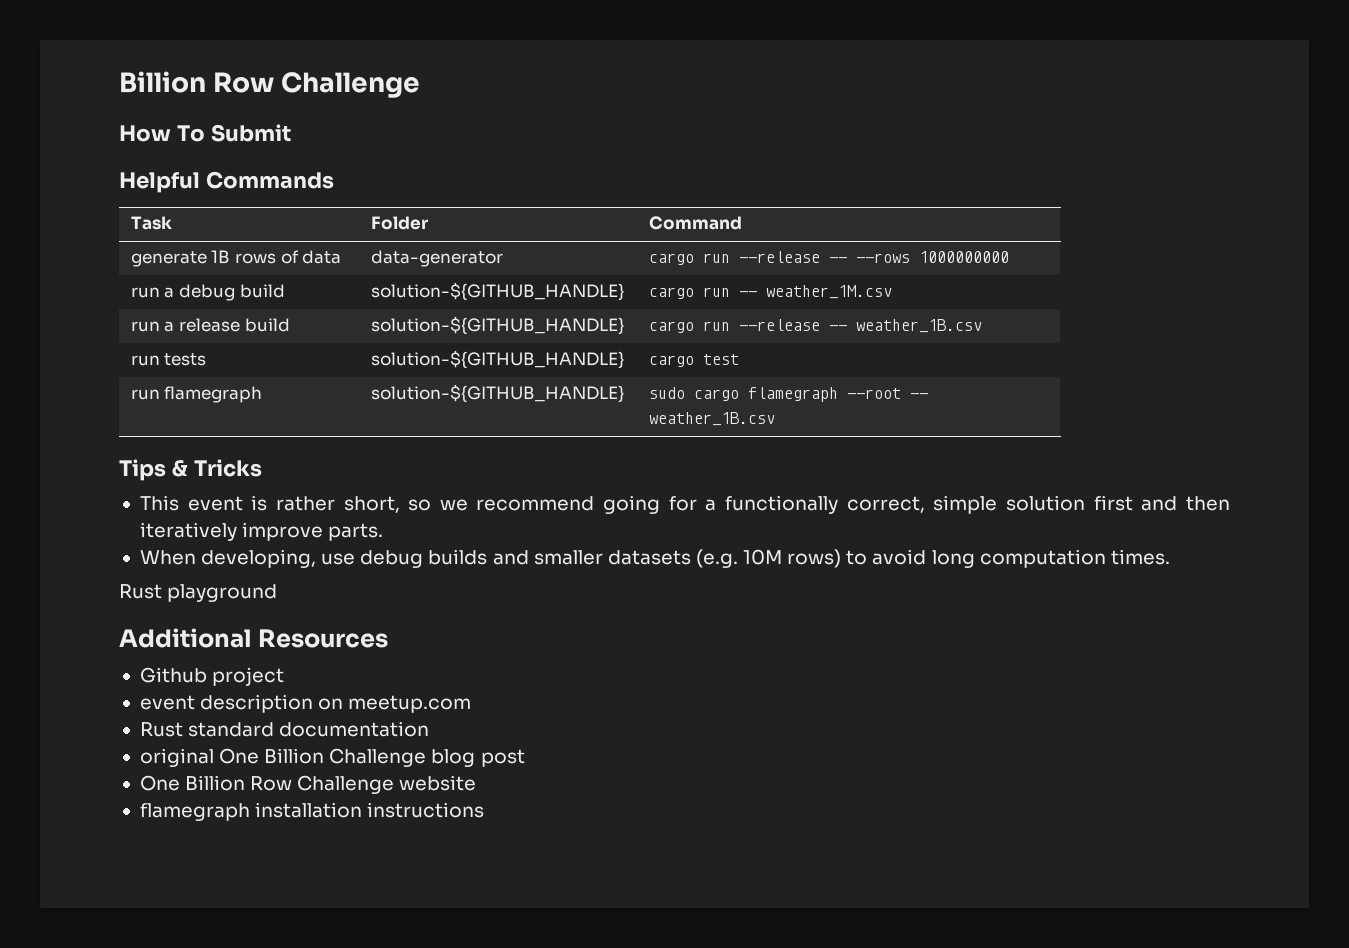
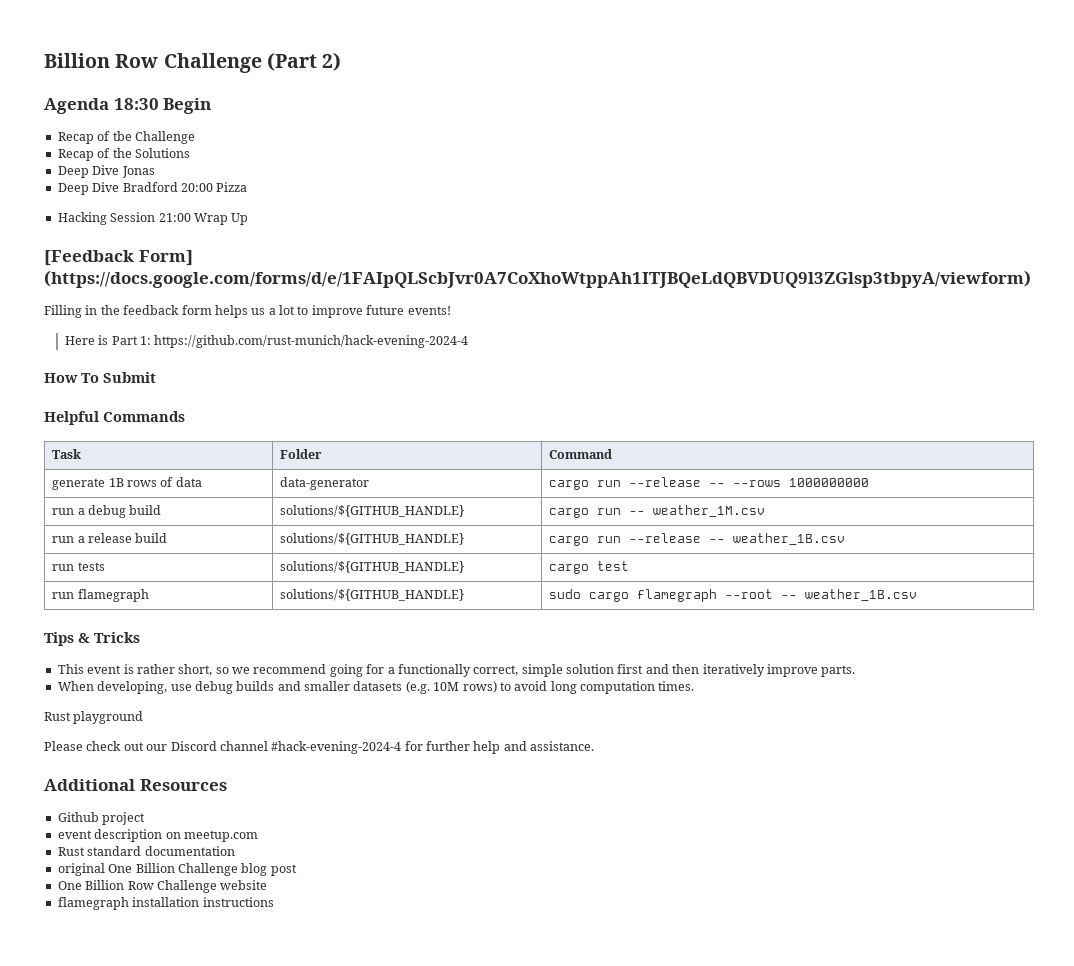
[119,71,421,98] Billion Row Challenge -> [44,52,342,73] [44,98,212,114] [57,131,195,144] [57,148,190,161] [57,165,155,178] [57,182,248,195] [57,212,249,225] [44,250,193,266] [44,270,1031,288] [44,305,451,318] [64,335,469,348] Billion Row Challenge (Part 2) // Agenda 18:30 Begin // Recap of tbe Challenge // Recap of the Solutions // Deep Dive Jonas // Deep Dive Bradford 20:00 Pizza // Hacking Session 21:00 Wrap Up // [Feedback Form] (https://docs.google.com/forms/d/e/1FAIpQLScbJvr0A7CoXhoWtppAh1ITJBQeLdQBVDUQ9l3ZGlsp3tbpyA/viewform) // Filling in the feedback form helps us a lot to improve future events! // Here is Part 1: https://github.com/rust-munich/hack-evening-2024-4
[370,282,624,301] solution-${GITHUB_HANDLE} -> [280,505,465,517] solutions/${GITHUB_HANDLE}
[370,316,624,335] solution-${GITHUB_HANDLE} -> [280,533,465,545] solutions/${GITHUB_HANDLE}
[370,350,624,369] solution-${GITHUB_HANDLE} -> [280,561,465,573] solutions/${GITHUB_HANDLE}
[370,384,624,403] solution-${GITHUB_HANDLE} -> [280,589,465,601] solutions/${GITHUB_HANDLE}
(278, 593) none -> [44,741,595,754] // Please check out our Discord channel #hack-evening-2024-4 for further help and assistance.

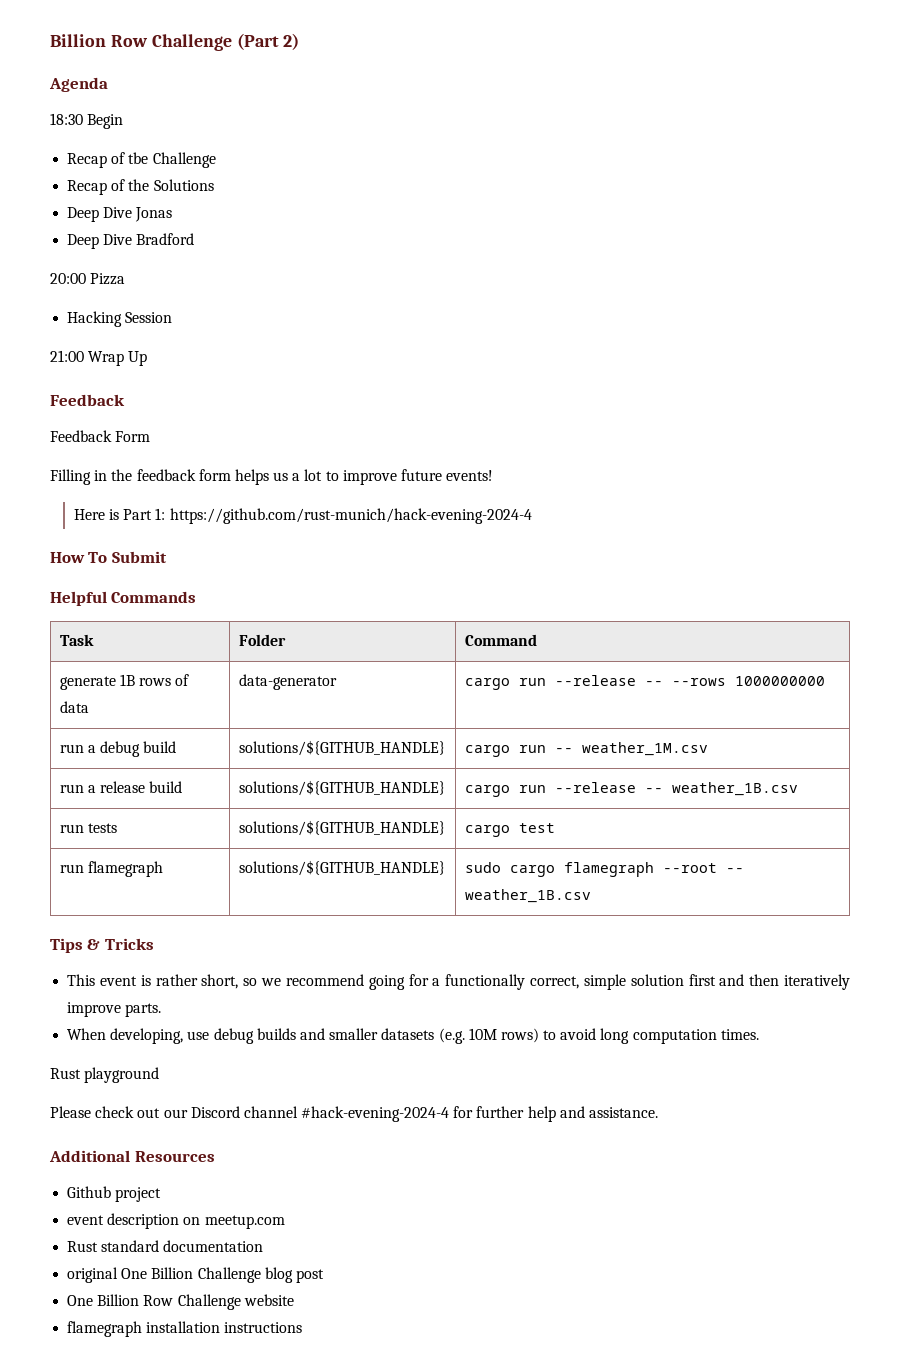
(109, 106) none -> (108, 84) //
(178, 187) none -> (195, 239) //
(156, 217) none -> (173, 317) //
[44,250,193,266] [44,270,1031,288] [Feedback Form] (https://docs.google.com/forms/d/e/1FAIpQLScbJvr0A7CoXhoWtppAh1ITJBQeLdQBVDUQ9l3ZGlsp3tbpyA/viewform) -> [50,394,125,406] [50,430,151,442] Feedback // Feedback Form

